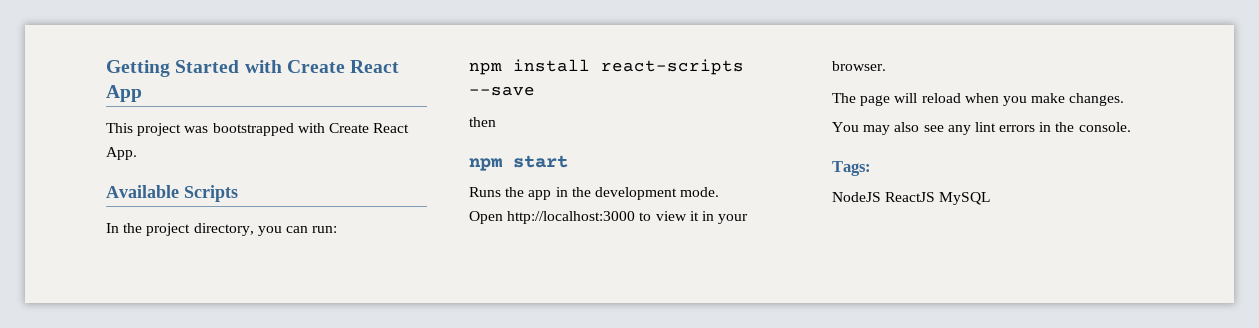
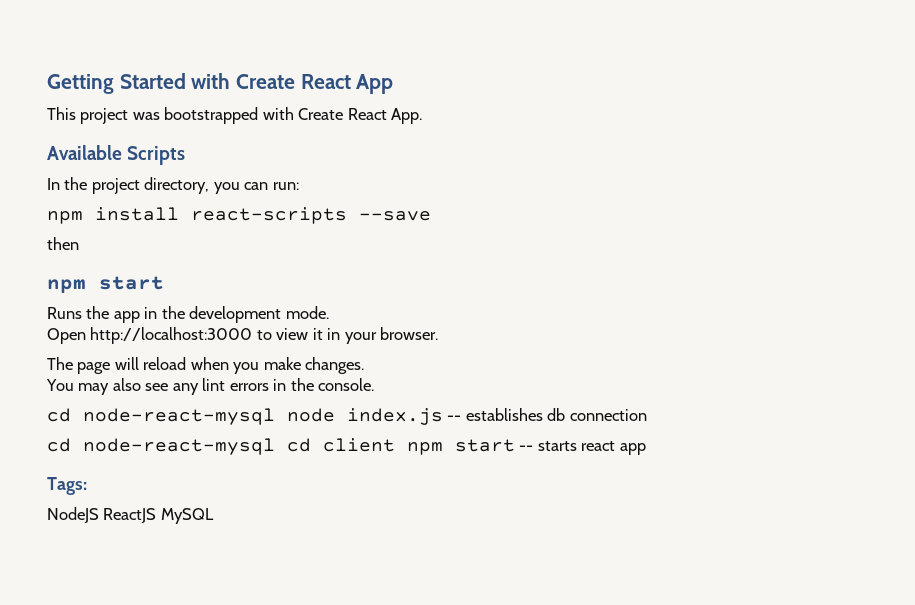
(1131, 127) none -> [47,408,647,425] [47,438,646,455] // cd node-react-mysql node index.js -- establishes db connection // cd node-react-mysql cd client npm start -- starts react app

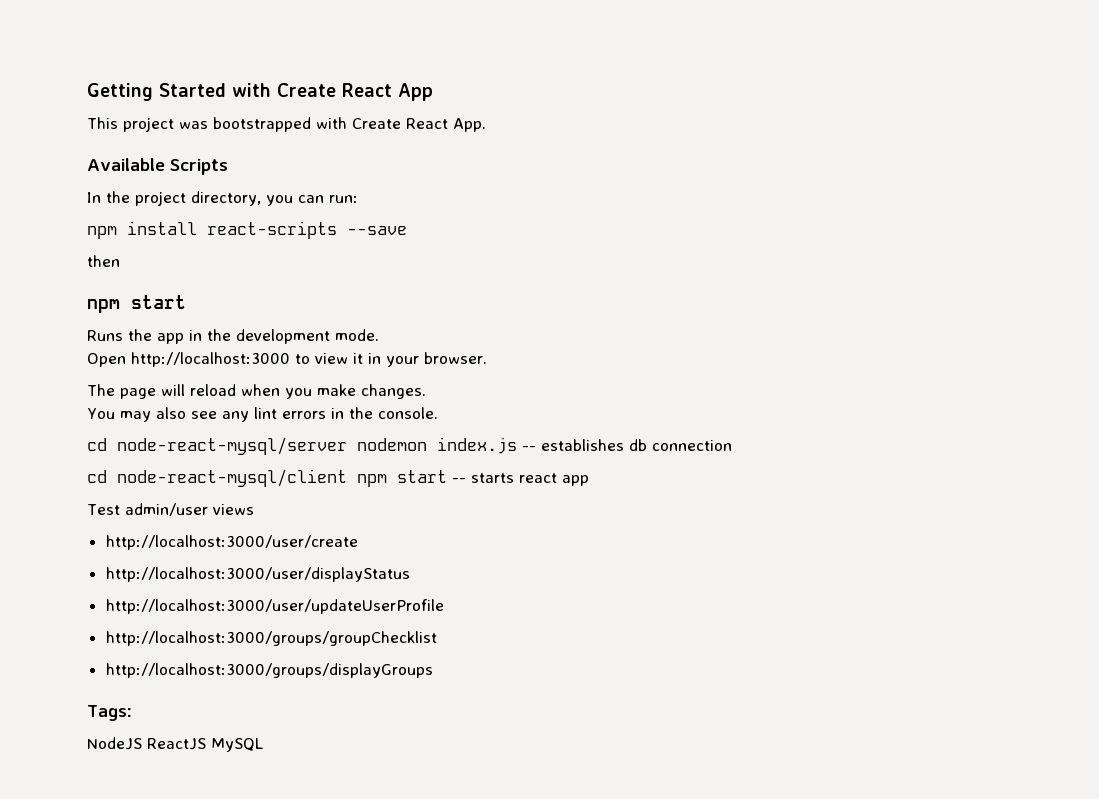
[83,408,335,425] node-react-mysql node -> [117,437,427,455] node-react-mysql/server nodemon
[83,438,395,455] node-react-mysql cd client -> [117,469,347,487] node-react-mysql/client
(646, 449) none -> [87,503,254,516] [105,535,358,550] [105,567,410,582] [105,599,444,614] [105,631,437,646] [105,663,433,678] // Test admin/user views // http://localhost:3000/user/create // http://localhost:3000/user/displayStatus // http://localhost:3000/user/updateUserProfile // http://localhost:3000/groups/groupChecklist // http://localhost:3000/groups/displayGroups

